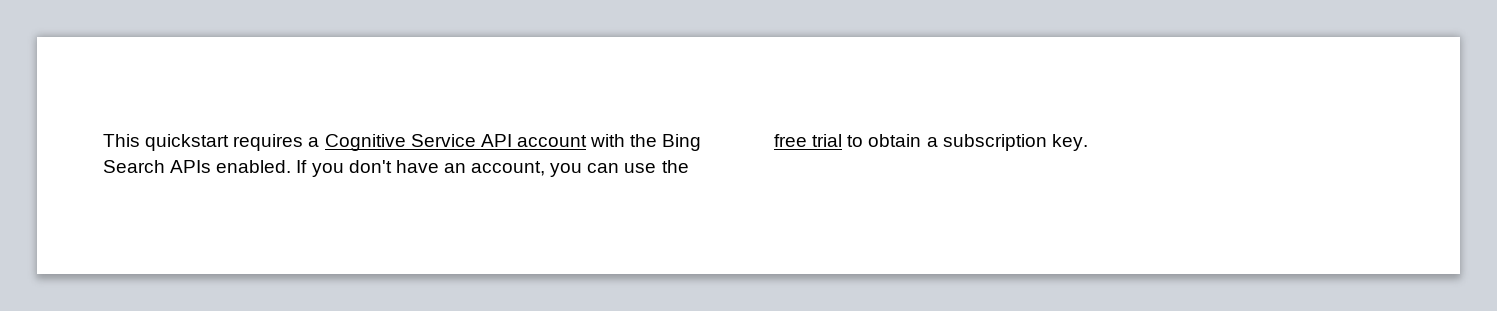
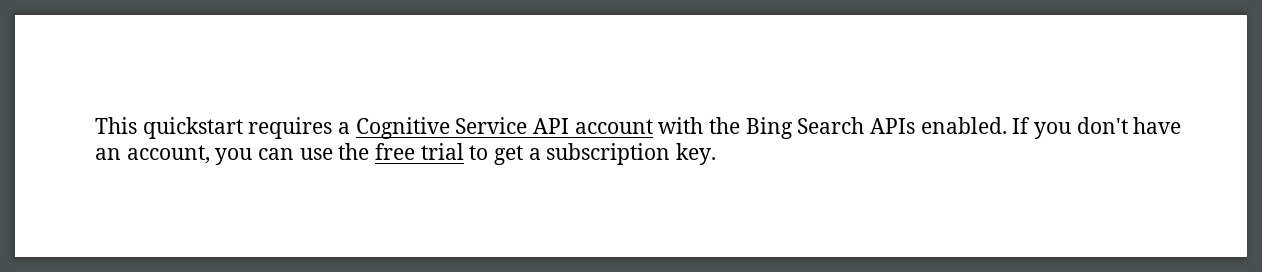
[868,134,922,147] obtain -> [494,145,524,165] get

